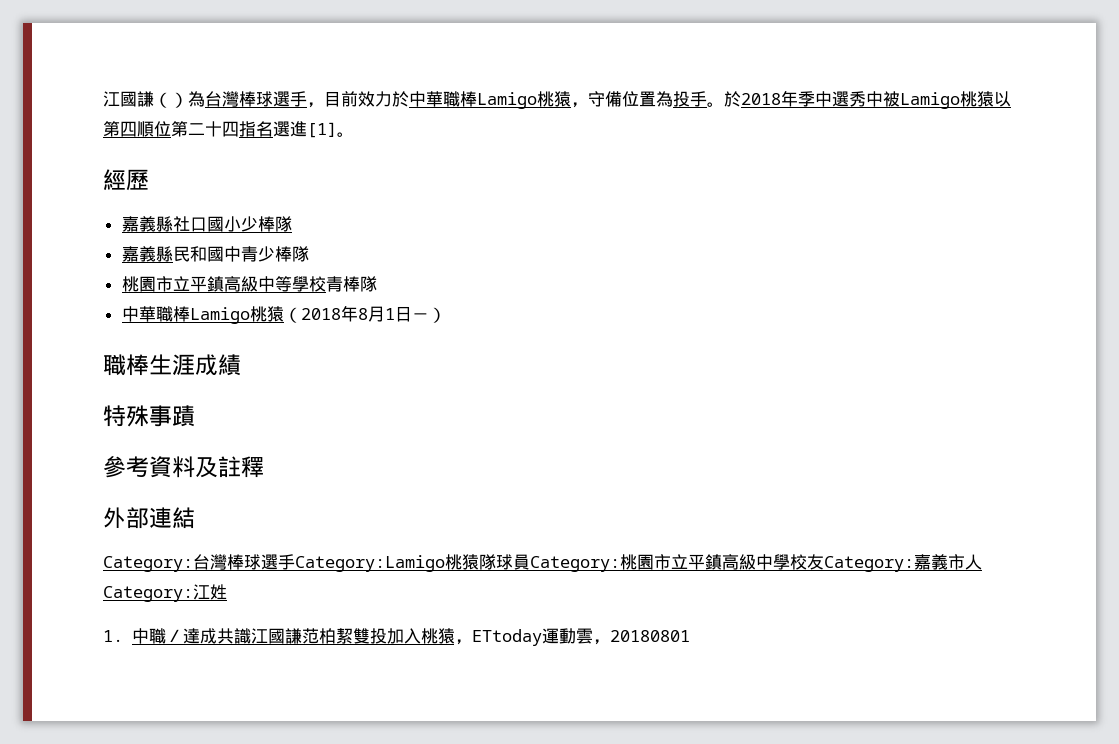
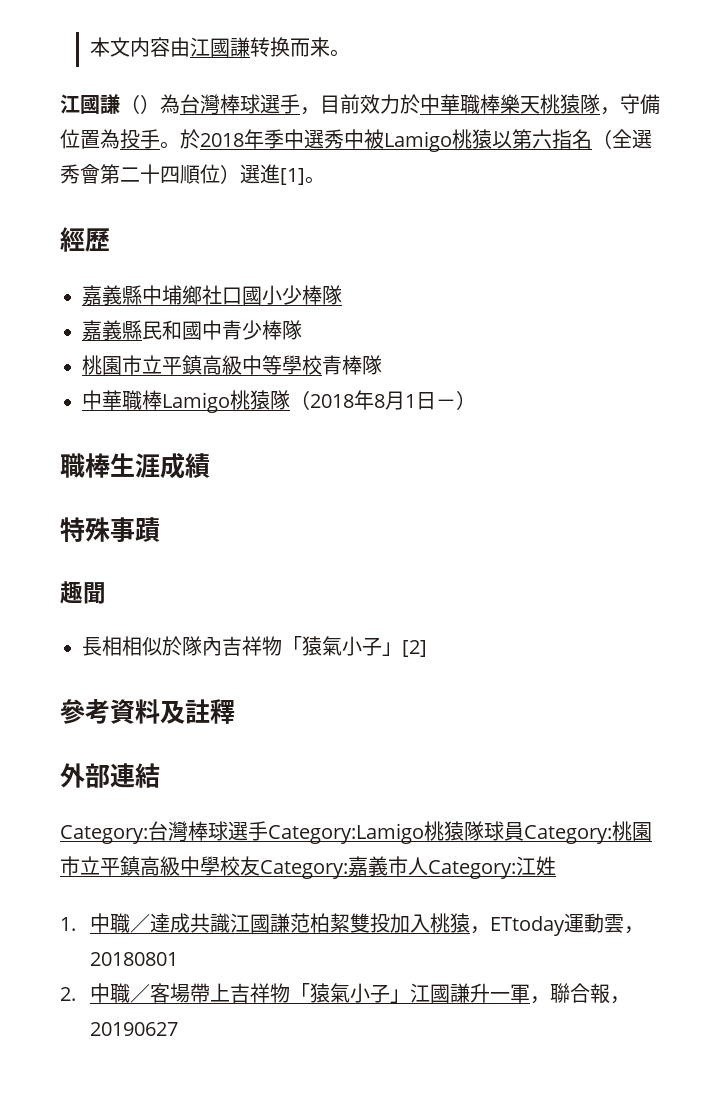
(103, 99) none -> [90,37,351,57] 本文内容由江國謙转换而来。 //
[477,91,571,109] Lamigo桃猿 -> [500,94,600,114] 樂天桃猿隊
[120,121,171,137] 四順位 -> [532,129,652,149] [60,164,100,184] 六指名（全選秀會
[239,121,273,137] 指名 -> [180,164,240,184] 順位）
(173, 224) none -> [142,285,202,305] 中埔鄉
(284, 314) none -> [270,390,290,410] 隊
(195, 416) none -> [60,581,106,604] [82,636,427,657] // 趣聞 // 長相相似於隊內吉祥物「猿氣小子」[2]
(690, 636) none -> [60,983,631,1004] [90,1022,179,1036] // 2.中職／客場帶上吉祥物「猿氣小子」江國謙升一軍，聯合報，20190627

